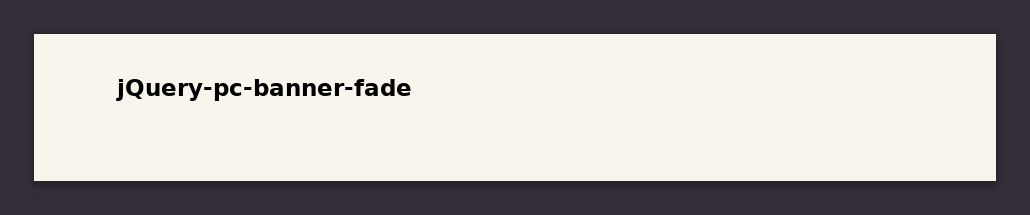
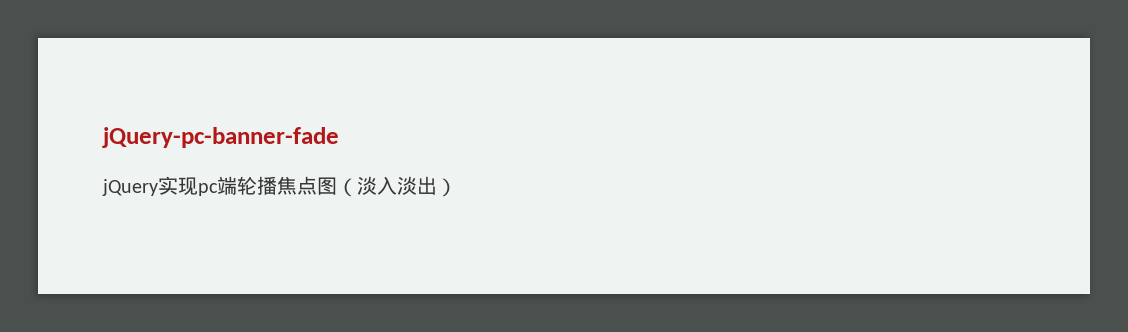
(412, 90) none -> [102,176,457,197] // jQuery实现pc端轮播焦点图（淡入淡出）

